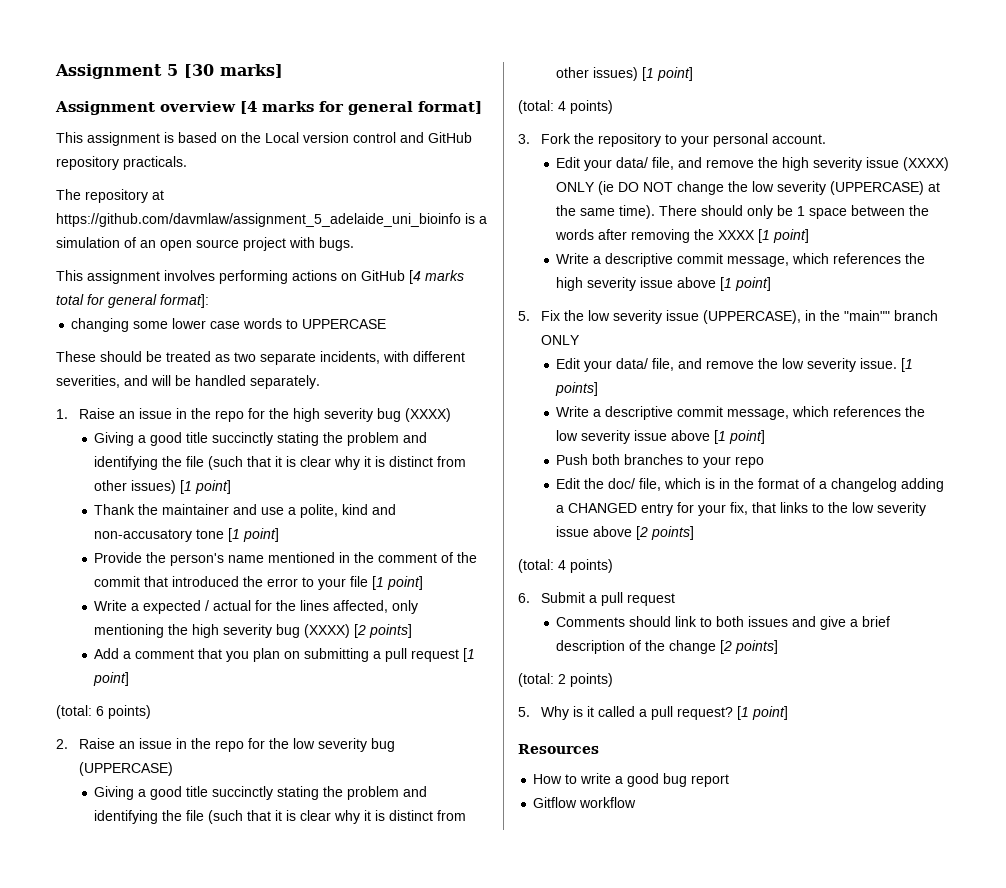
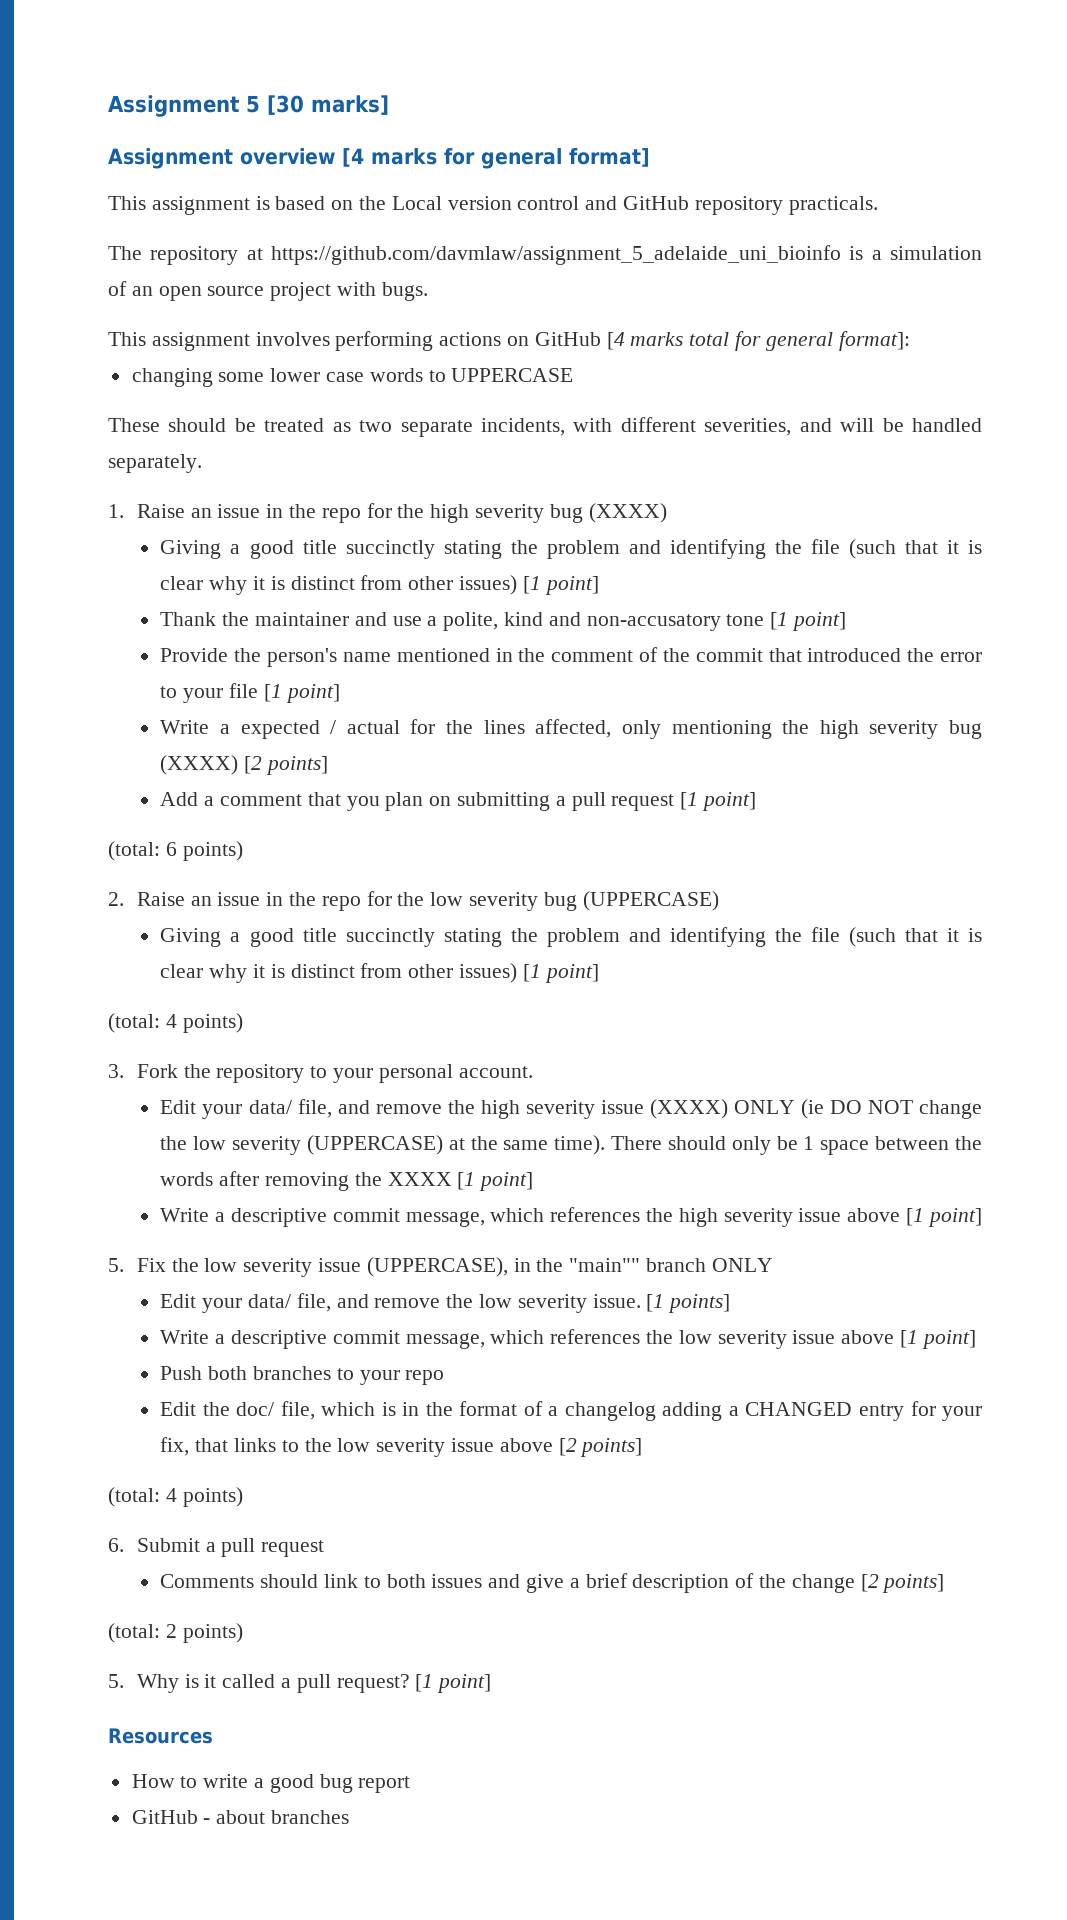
[533,797,637,808] Gitflow workflow -> [131,1810,350,1824] GitHub - about branches

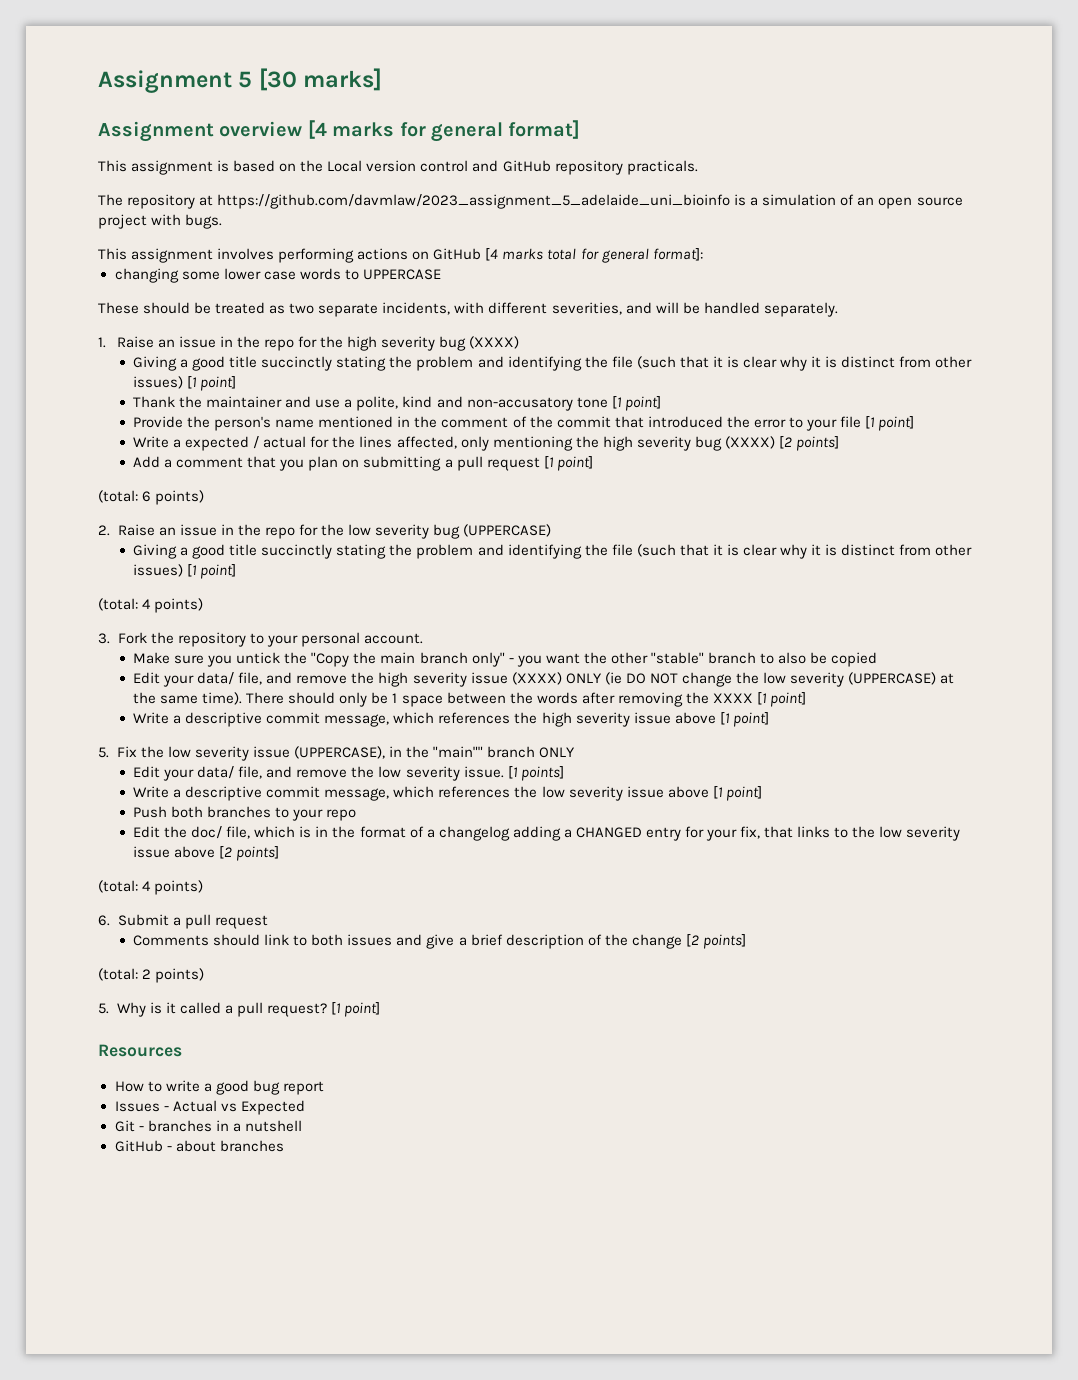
[271,245,841,265] https://github.com/davmlaw/assignment_5_adelaide_uni_bioinfo -> [217,194,731,209] https://github.com/davmlaw/2023_assignment_5_adelaide_uni_bioinfo
(533, 1072) none -> [133,652,878,667] // Make sure you untick the "Copy the main branch only" - you want the other "stable" branch to also be copied
(411, 1784) none -> [114,1100,305,1115] [114,1120,302,1132] // Issues - Actual vs Expected // Git - branches in a nutshell

